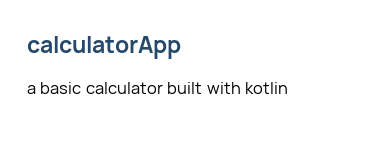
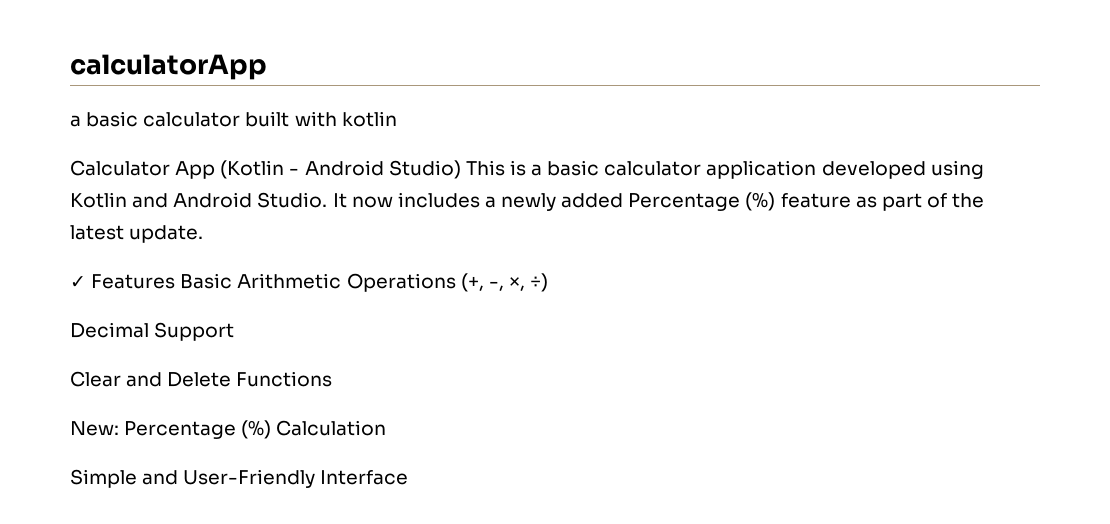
(289, 88) none -> [70,160,984,179] [70,192,985,211] [70,225,204,243] [70,273,549,292] [70,322,235,341] [70,371,333,387] [70,420,387,439] [70,469,409,488] // Calculator App (Kotlin - Android Studio) This is a basic calculator application developed using Kotlin and Android Studio. It now includes a newly added Percentage (%) feature as part of the latest update. // ✓ Features Basic Arithmetic Operations (+, -, ×, ÷) // Decimal Support // Clear and Delete Functions // New: Percentage (%) Calculation // Simple and User-Friendly Interface

